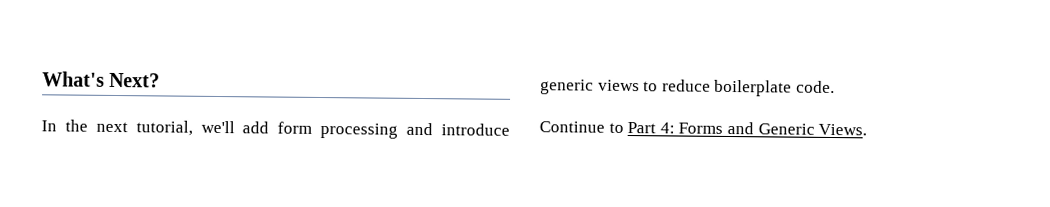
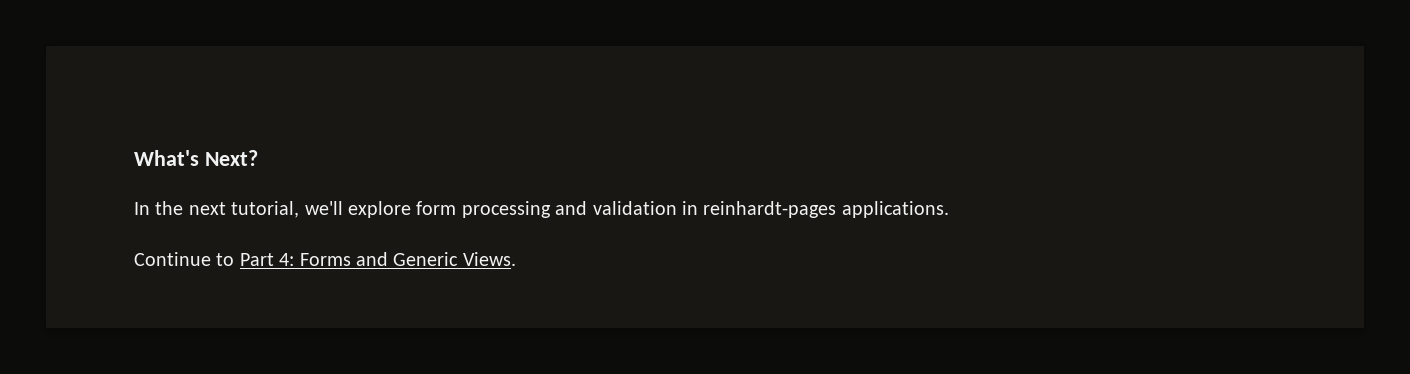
[242,121,270,134] add -> [348,201,411,218] explore
[441,123,511,136] [540,79,835,97] introduce generic views to reduce boilerplate code. -> [592,201,949,218] validation in reinhardt-pages applications.

